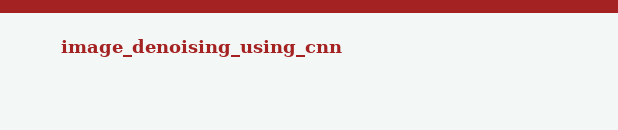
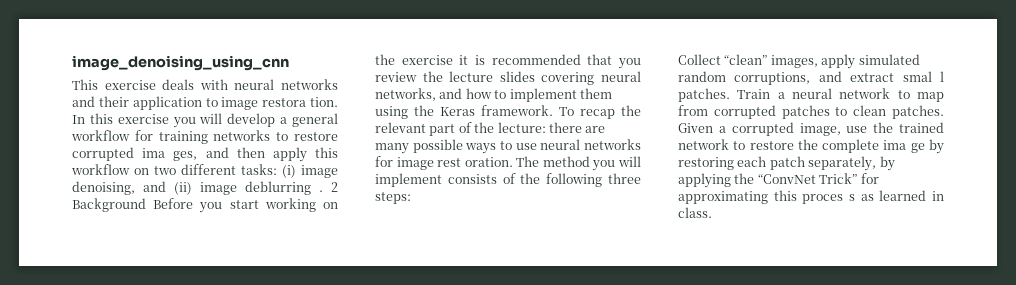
(342, 48) none -> [72,79,338,90] [72,96,338,110] [72,113,338,128] [71,130,338,144] [72,147,338,162] [71,164,338,178] [72,181,338,195] [72,198,338,213] [375,54,641,69] [375,71,641,85] [375,88,612,102] [375,105,641,119] [375,122,606,136] [375,139,641,154] [375,156,641,171] [375,173,641,187] [375,192,411,204] [678,54,920,69] [678,71,944,85] [678,88,944,102] [678,105,944,119] [678,122,944,136] [678,139,944,154] [678,156,895,171] [678,173,879,188] [678,190,944,204] [678,207,712,218] // This exercise deals with neural networks and their application to image restora tion. In this exercise you will develop a general workflow for training networks to restore corrupted ima ges, and then apply this workflow on two different tasks: (i) image denoising, and (ii) image deblurring . 2 Background Before you start working on the exercise it is recommended that you review the lecture slides covering neural networks, and how to implement them using the Keras framework. To recap the relevant part of the lecture: there are many possible ways to use neural networks for image rest oration. The method you will implement consists of the following three steps: // Collect “clean” images, apply simulated random corruptions, and extract smal l patches. Train a neural network to map from corrupted patches to clean patches. Given a corrupted image, use the trained network to restore the complete ima ge by restoring each patch separately, by applying the “ConvNet Trick” for approximating this proces s as learned in class.

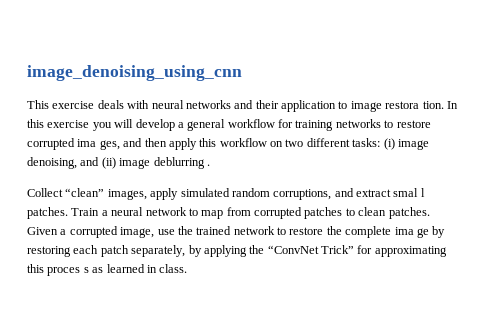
[331,182,338,192] [72,198,338,213] [375,54,641,69] [375,71,641,85] [375,88,612,102] [375,105,641,119] [375,122,606,136] [375,139,641,154] [375,156,641,171] [375,173,641,187] [375,192,411,204] 2 Background Before you start working on the exercise it is recommended that you review the lecture slides covering neural networks, and how to implement them using the Keras framework. To recap the relevant part of the lecture: there are many possible ways to use neural networks for image rest oration. The method you will implement consists of the following three steps: -> (210, 165) none

